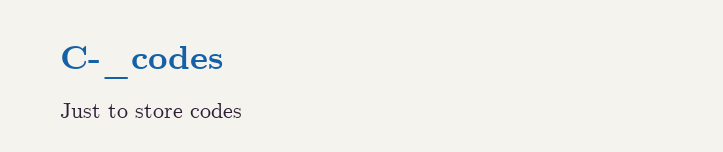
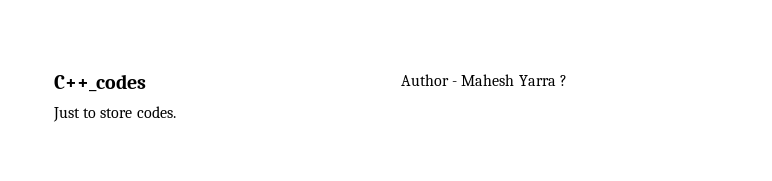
[60,46,223,79] C-_codes -> [54,74,146,92] C++_codes
[190,103,242,118] codes -> [136,106,176,118] [401,74,567,86] codes. // Author - Mahesh Yarra ?

